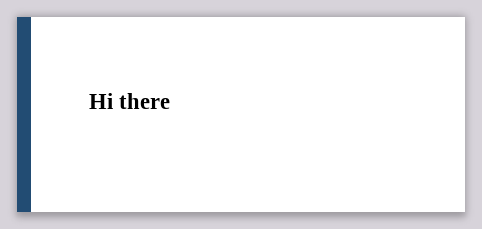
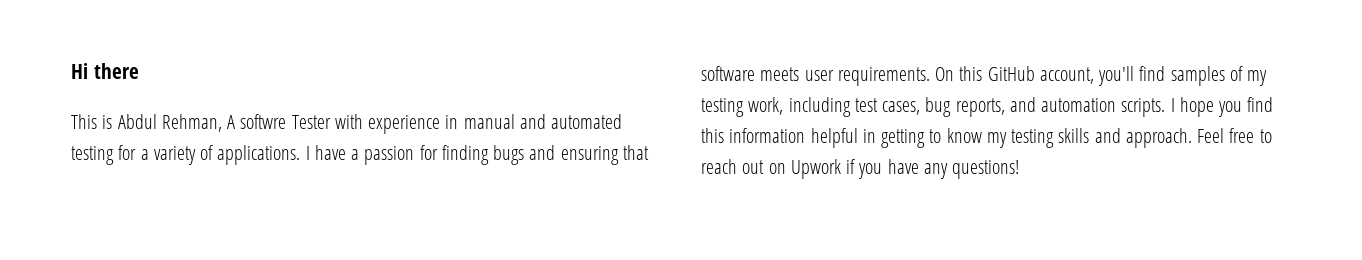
(171, 101) none -> [71,114,623,134] [71,145,649,165] [701,66,1268,86] [701,97,1274,117] [701,128,1272,148] [701,159,1020,179] // This is Abdul Rehman, A softwre Tester with experience in manual and automated testing for a variety of applications. I have a passion for finding bugs and ensuring that software meets user requirements. On this GitHub account, you'll find samples of my testing work, including test cases, bug reports, and automation scripts. I hope you find this information helpful in getting to know my testing skills and approach. Feel free to reach out on Upwork if you have any questions!

